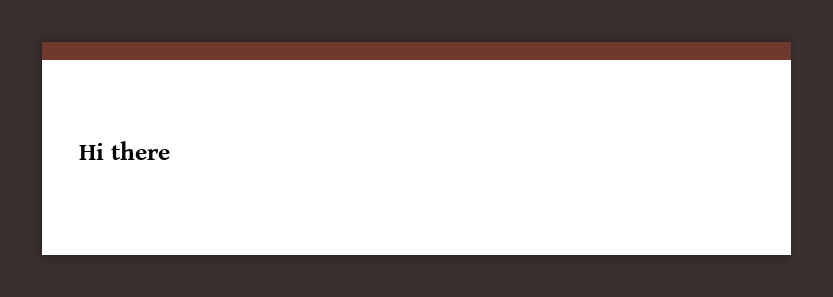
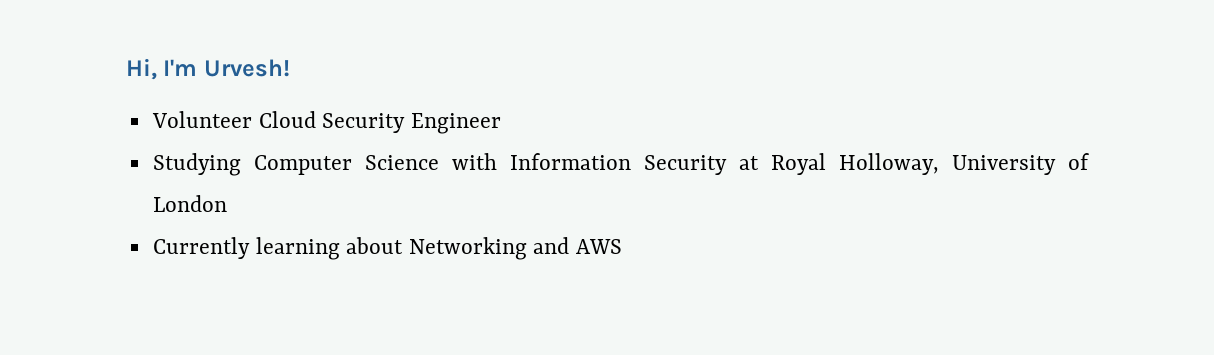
[79,141,170,160] Hi there -> [126,58,290,80] [151,111,501,134] [152,153,1089,176] [152,195,227,212] [152,237,623,260] Hi, I'm Urvesh! // Volunteer Cloud Security Engineer // Studying Computer Science with Information Security at Royal Holloway, University of London // Currently learning about Networking and AWS

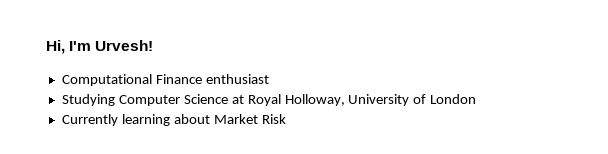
[151,111,501,134] Volunteer Cloud Security Engineer -> [61,74,269,86] Computational Finance enthusiast
[451,153,727,175] with Information Security -> (228, 99) none
[408,237,623,260] Networking and AWS -> [213,114,286,124] Market Risk

